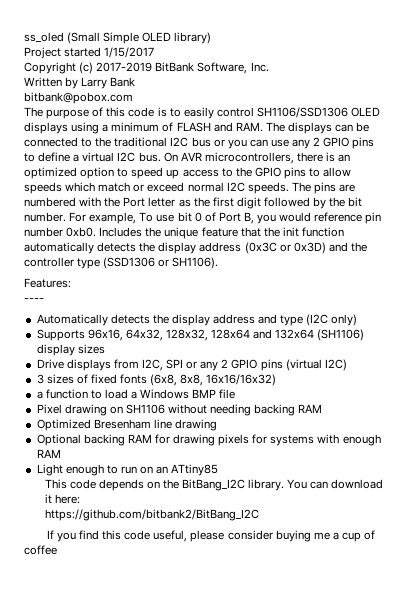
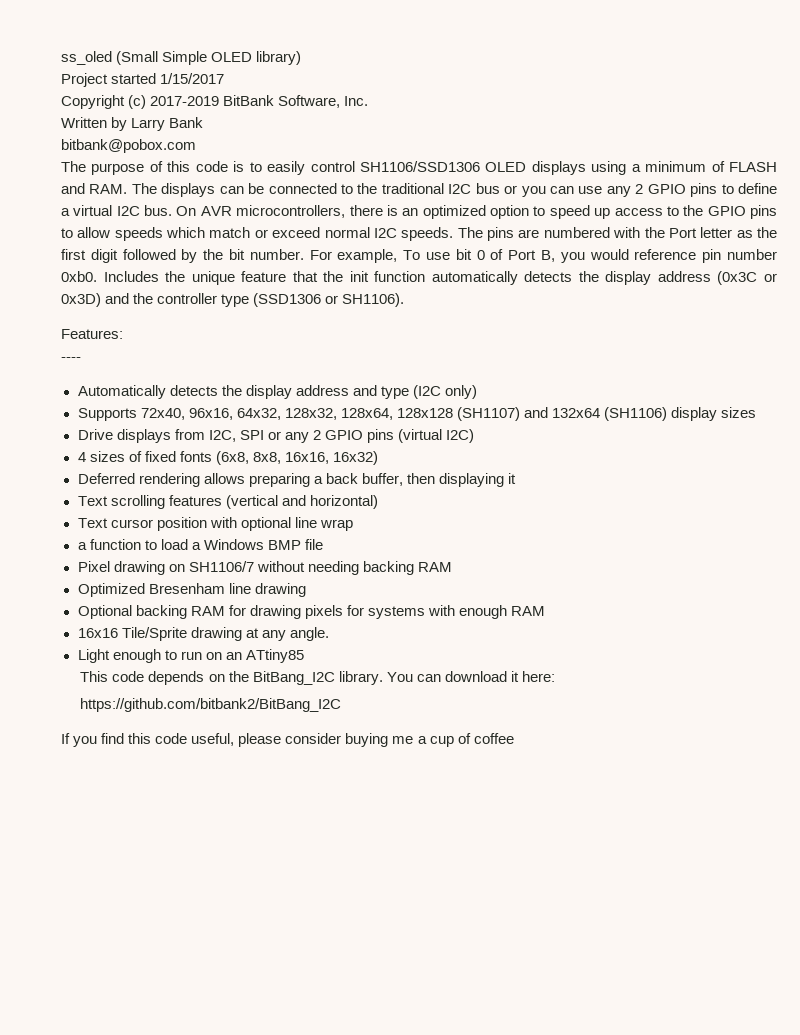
(85, 335) none -> [140,408,185,420] 72x40,
[211,329,251,339] 128x64 -> [340,407,520,421] 128x64, 128x128 (SH1107)
[36,374,44,384] 3 -> [77,452,86,462] 4
[206,374,277,386] 16x16/16x32) -> [284,451,378,465] [77,473,516,487] [77,495,378,509] [77,517,353,531] 16x16, 16x32) // Deferred rendering allows preparing a back buffer, then displaying it // Text scrolling features (vertical and horizontal) // Text cursor position with optional line wrap
[125,404,165,414] SH1106 -> [188,561,254,572] SH1106/7
(61, 453) none -> [77,627,329,641] // 16x16 Tile/Sprite drawing at any angle.

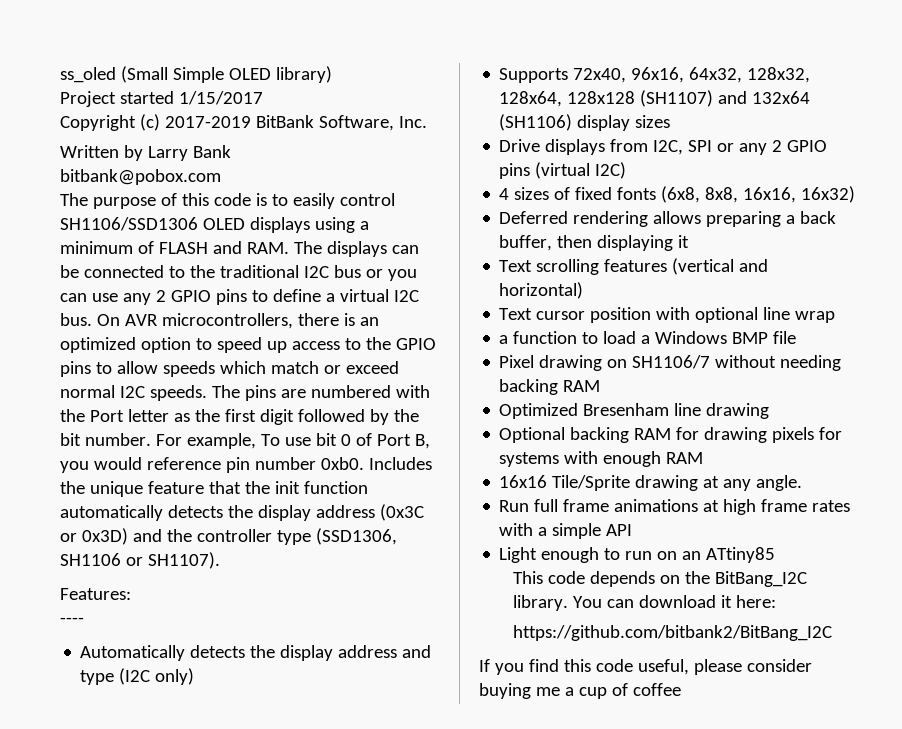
[253,293,405,307] (SSD1306 or SH1106). -> [315,528,397,545] [60,552,220,569] (SSD1306, SH1106 or SH1107).
(329, 634) none -> [499,499,851,515] [499,523,633,539] // Run full frame animations at high frame rates with a simple API

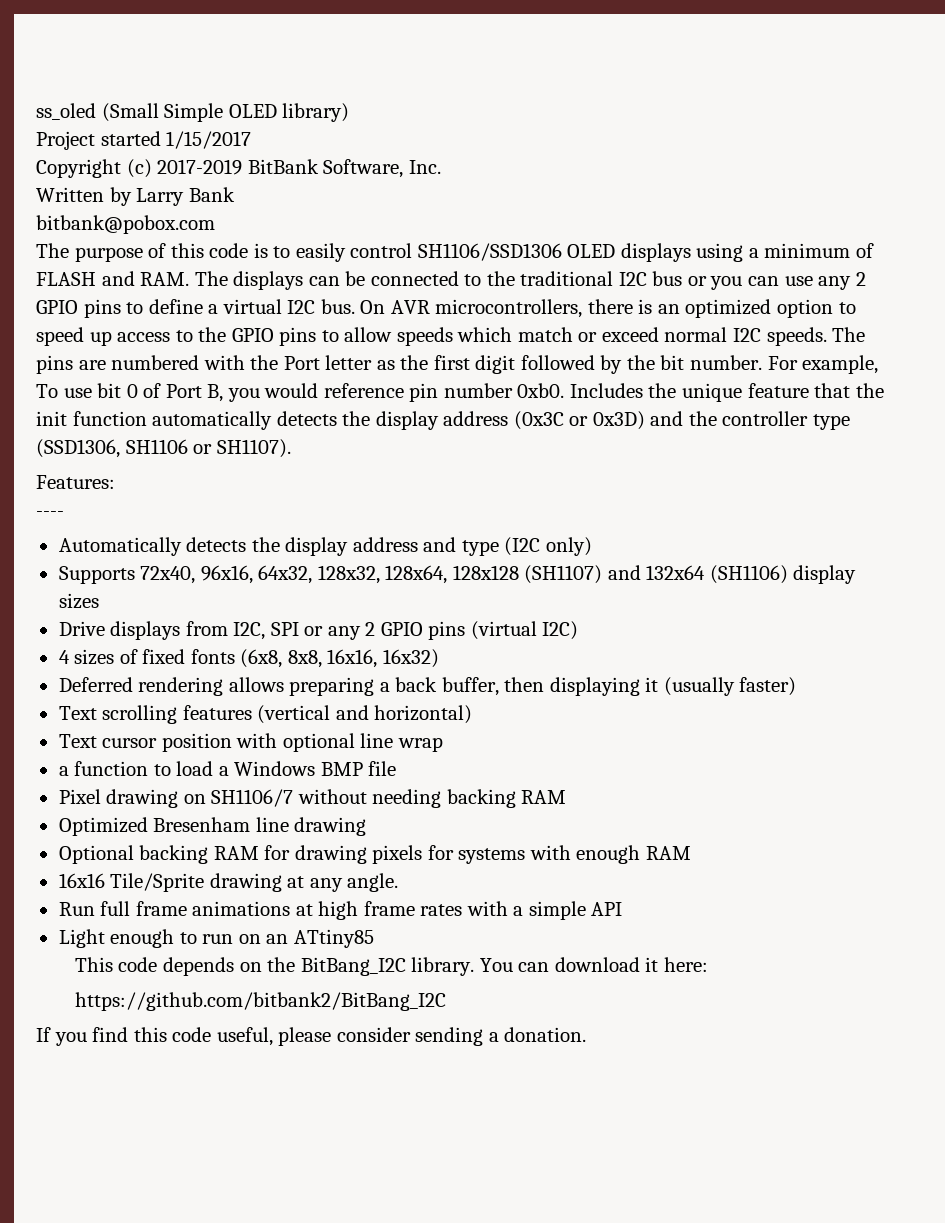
(690, 241) none -> [663,677,797,696] (usually faster)
[479,683,681,699] buying me a cup of coffee -> [415,1027,587,1046] sending a donation.

